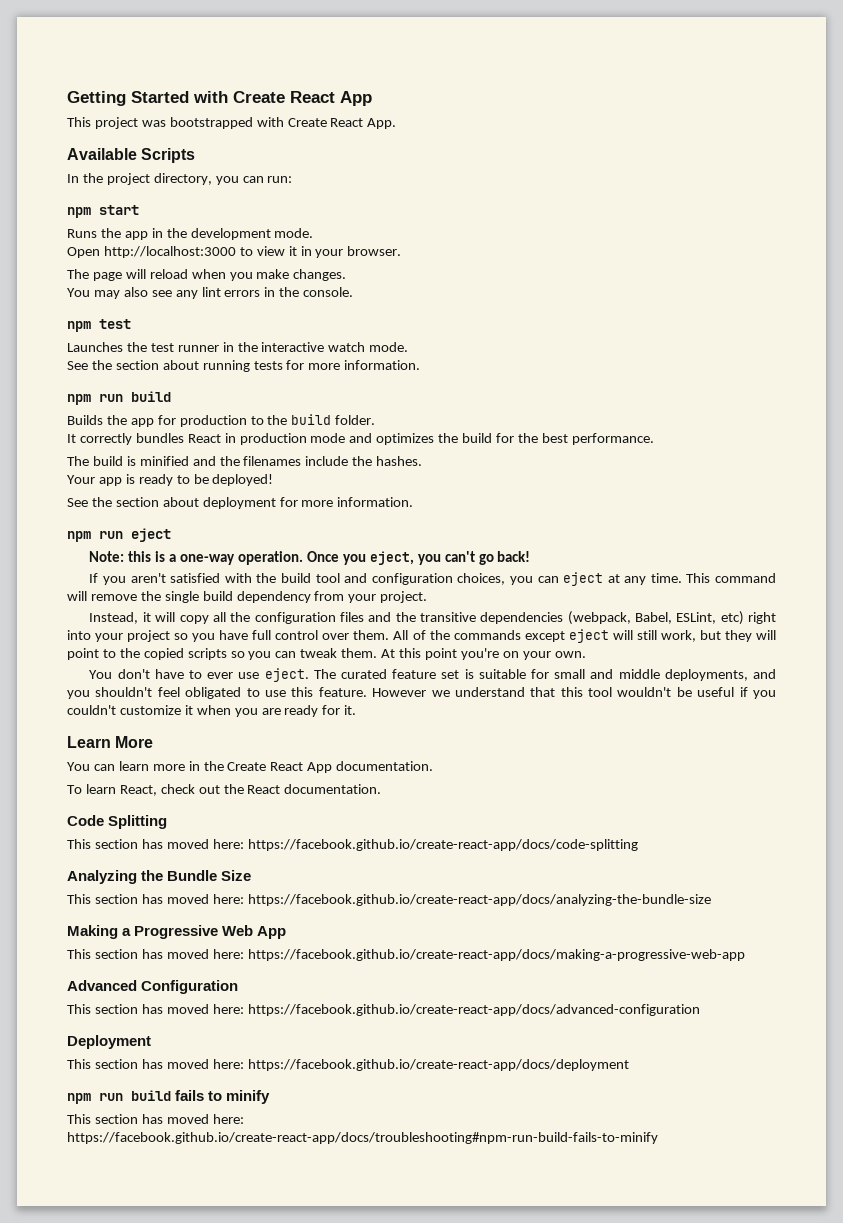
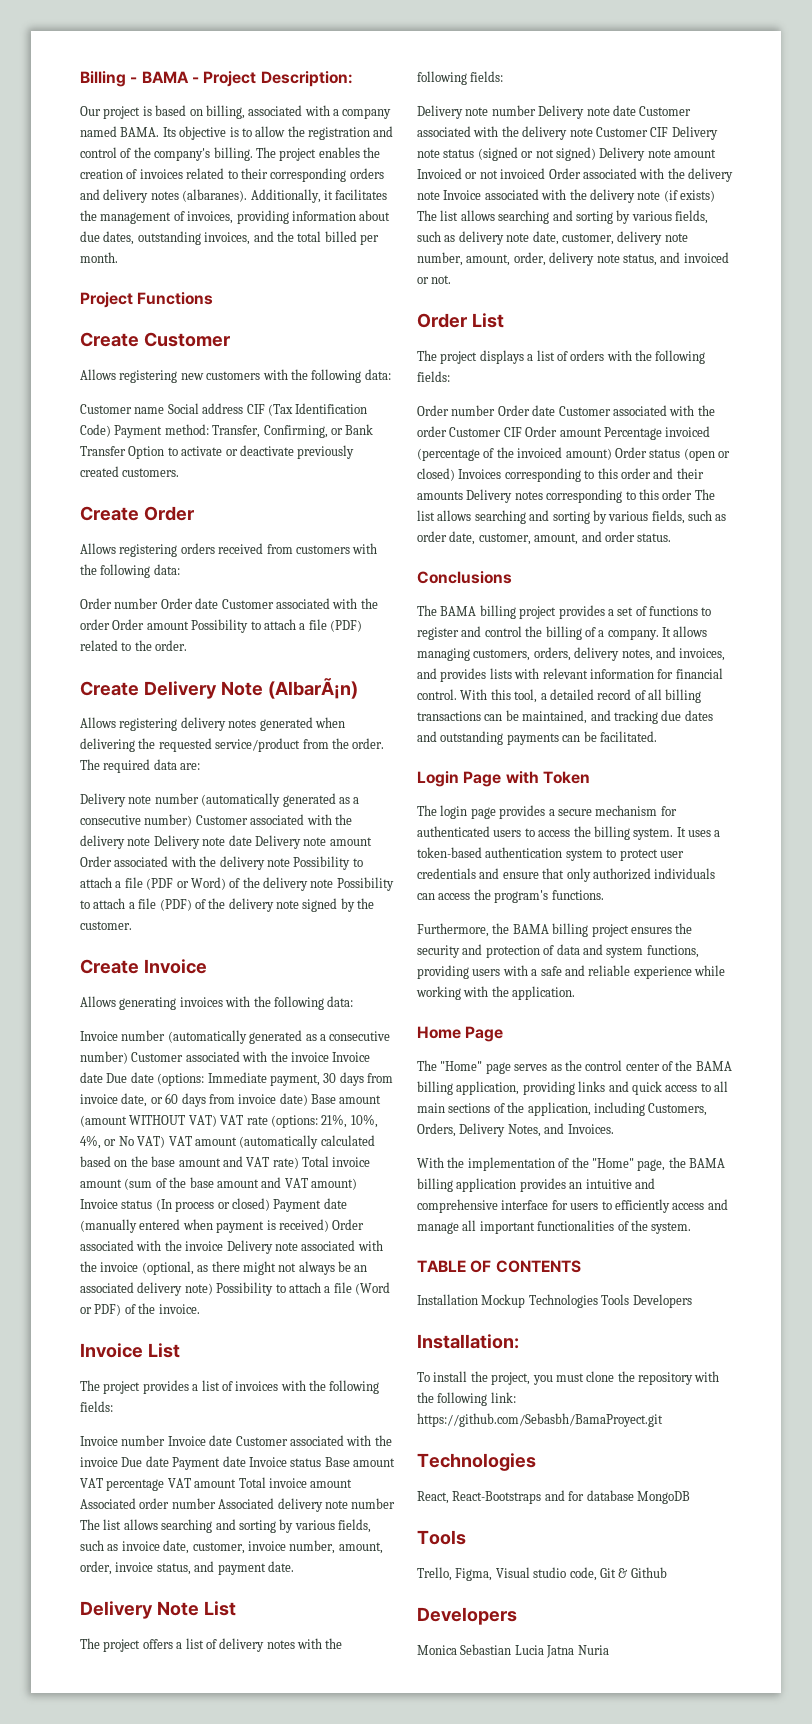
[67,91,372,106] [67,117,397,129] [67,148,196,163] [67,173,293,185] [67,205,139,218] [67,228,314,240] [67,246,402,258] [67,269,347,281] [67,287,354,299] [67,319,131,332] [67,342,409,352] [67,360,421,372] [67,391,171,405] [67,414,376,427] [67,433,654,445] [67,456,423,466] [67,474,274,486] [67,497,414,509] [67,528,171,542] [89,551,531,565] [89,572,777,586] [67,591,428,603] [89,611,776,625] [67,629,776,643] [67,648,586,660] [89,668,777,682] [67,687,777,699] [67,705,357,717] [67,736,154,748] [67,761,434,773] [67,784,382,796] [67,815,168,829] [67,839,638,851] [67,870,252,884] [67,894,711,906] [67,925,287,939] [67,949,745,961] [67,980,239,994] [67,1004,700,1016] [67,1035,151,1049] [67,1059,629,1071] [67,1090,271,1104] [67,1114,244,1124] [67,1132,658,1144] Getting Started with Create React App // This project was bootstrapped with Create React App. // Available Scripts // In the project directory, you can run: // npm start // Runs the app in the development mode. // Open http://localhost:3000 to view it in your browser. // The page will reload when you make changes. // You may also see any lint errors in the console. // npm test // Launches the test runner in the interactive watch mode. // See the section about running tests for more information. // npm run build // Builds the app for production to the build folder. // It correctly bundles React in production mode and optimizes the build for the best performance. // The build is minified and the filenames include the hashes. // Your app is ready to be deployed! // See the section about deployment for more information. // npm run eject // Note: this is a one-way operation. Once you eject, you can't go back! // If you aren't satisfied with the build tool and configuration choices, you can eject at any time. This command will remove the single build dependency from your project. // Instead, it will copy all the configuration files and the transitive dependencies (webpack, Babel, ESLint, etc) right into your project so you have full control over them. All of the commands except eject will still work, but they will point to the copied scripts so you can tweak them. At this point you're on your own. // You don't have to ever use eject. The curated feature set is suitable for small and middle deployments, and you shouldn't feel obligated to use this feature. However we understand that this tool wouldn't be useful if you couldn't customize it when you are ready for it. // Learn More // You can learn more in the Create React App documentation. // To learn React, check out the React documentation. // Code Splitting // This section has moved here: https://facebook.github.io/create-react-app/docs/code-splitting // Analyzing the Bundle Size // This section has moved here: https://facebook.github.io/create-react-app/docs/analyzing-the-bundle-size // Making a Progressive Web App // This section has moved here: https://facebook.github.io/create-react-app/docs/making-a-progressive-web-app // Advanced Configuration // This section has moved here: https://facebook.github.io/create-react-app/docs/advanced-configuration // Deployment // This section has moved here: https://facebook.github.io/create-react-app/docs/deployment // npm run build fails to minify // This section has moved here: https://facebook.github.io/create-react-app/docs/troubleshooting#npm-run-build-fails-to-minify -> [80,71,353,87] [80,105,392,119] [80,126,394,140] [80,147,380,161] [80,168,384,182] [80,189,388,203] [80,210,391,224] [80,231,379,245] [80,252,118,263] [80,292,214,308] [80,332,230,347] [80,369,391,383] [80,403,368,416] [80,424,374,438] [80,445,355,459] [80,466,180,477] [80,506,194,521] [80,543,378,557] [80,564,180,578] [80,598,378,609] [80,619,362,633] [80,640,188,651] [80,678,358,699] [80,717,345,731] [80,738,385,752] [80,759,201,773] [80,793,360,807] [80,814,352,827] [80,835,372,849] [80,856,363,870] [80,877,394,891] [80,898,375,912] [80,921,132,930] [80,959,207,974] [80,996,354,1010] [80,1030,391,1044] [80,1051,371,1064] [80,1072,393,1086] [80,1093,382,1107] [80,1114,378,1128] [80,1135,375,1149] [80,1156,371,1169] [80,1177,357,1190] [80,1198,347,1212] [80,1219,365,1233] [80,1240,383,1254] [80,1261,368,1275] [80,1282,390,1296] [80,1303,200,1316] [80,1343,180,1358] [80,1380,380,1394] [80,1401,113,1412] [80,1435,392,1446] [80,1456,395,1470] [80,1477,353,1491] [80,1498,396,1512] [80,1519,371,1533] [80,1540,383,1554] [80,1561,294,1575] [80,1601,236,1619] [80,1638,343,1652] [417,71,504,85] [417,105,692,119] [417,126,718,140] [417,147,716,161] [417,168,733,182] [417,189,715,203] [417,210,708,224] [417,231,688,245] [417,252,729,266] [417,275,452,284] [417,313,504,328] [417,350,706,364] [417,371,450,382] [417,405,715,416] [417,426,711,440] [417,447,730,461] [417,468,704,482] [417,489,715,503] [417,510,727,524] [417,531,672,545] [417,571,512,584] [417,605,712,619] [417,626,708,640] [417,647,726,661] [417,668,723,682] [417,689,702,703] [417,710,713,724] [417,731,657,745] [417,771,590,787] [417,805,677,819] [417,826,721,840] [417,847,684,861] [417,868,716,882] [417,889,604,903] [417,923,693,937] [417,944,699,958] [417,965,725,979] [416,986,576,1000] [417,1026,504,1042] [417,1060,732,1074] [417,1081,728,1095] [417,1102,708,1116] [417,1123,614,1137] [417,1157,725,1171] [417,1178,655,1192] [417,1199,728,1213] [417,1220,692,1234] [417,1260,581,1273] [417,1294,692,1308] [417,1334,519,1349] [417,1371,720,1385] [417,1392,516,1406] [417,1413,663,1427] [417,1453,536,1471] [417,1490,690,1504] [417,1530,466,1545] [417,1567,667,1581] [417,1607,517,1625] [417,1644,609,1658] Billing - BAMA - Project Description: // Our project is based on billing, associated with a company named BAMA. Its objective is to allow the registration and control of the company's billing. The project enables the creation of invoices related to their corresponding orders and delivery notes (albaranes). Additionally, it facilitates the management of invoices, providing information about due dates, outstanding invoices, and the total billed per month. // Project Functions // Create Customer // Allows registering new customers with the following data: // Customer name Social address CIF (Tax Identification Code) Payment method: Transfer, Confirming, or Bank Transfer Option to activate or deactivate previously created customers. // Create Order // Allows registering orders received from customers with the following data: // Order number Order date Customer associated with the order Order amount Possibility to attach a file (PDF) related to the order. // Create Delivery Note (AlbarÃ¡n) // Allows registering delivery notes generated when delivering the requested service/product from the order. The required data are: // Delivery note number (automatically generated as a consecutive number) Customer associated with the delivery note Delivery note date Delivery note amount Order associated with the delivery note Possibility to attach a file (PDF or Word) of the delivery note Possibility to attach a file (PDF) of the delivery note signed by the customer. // Create Invoice // Allows generating invoices with the following data: // Invoice number (automatically generated as a consecutive number) Customer associated with the invoice Invoice date Due date (options: Immediate payment, 30 days from invoice date, or 60 days from invoice date) Base amount (amount WITHOUT VAT) VAT rate (options: 21%, 10%, 4%, or No VAT) VAT amount (automatically calculated based on the base amount and VAT rate) Total invoice amount (sum of the base amount and VAT amount) Invoice status (In process or closed) Payment date (manually entered when payment is received) Order associated with the invoice Delivery note associated with the invoice (optional, as there might not always be an associated delivery note) Possibility to attach a file (Word or PDF) of the invoice. // Invoice List // The project provides a list of invoices with the following fields: // Invoice number Invoice date Customer associated with the invoice Due date Payment date Invoice status Base amount VAT percentage VAT amount Total invoice amount Associated order number Associated delivery note number The list allows searching and sorting by various fields, such as invoice date, customer, invoice number, amount, order, invoice status, and payment date. // Delivery Note List // The project offers a list of delivery notes with the following fields: // Delivery note number Delivery note date Customer associated with the delivery note Customer CIF Delivery note status (signed or not signed) Delivery note amount Invoiced or not invoiced Order associated with the delivery note Invoice associated with the delivery note (if exists) The list allows searching and sorting by various fields, such as delivery note date, customer, delivery note number, amount, order, delivery note status, and invoiced or not. // Order List // The project displays a list of orders with the following fields: // Order number Order date Customer associated with the order Customer CIF Order amount Percentage invoiced (percentage of the invoiced amount) Order status (open or closed) Invoices corresponding to this order and their amounts Delivery notes corresponding to this order The list allows searching and sorting by various fields, such as order date, customer, amount, and order status. // Conclusions // The BAMA billing project provides a set of functions to register and control the billing of a company. It allows managing customers, orders, delivery notes, and invoices, and provides lists with relevant information for financial control. With this tool, a detailed record of all billing transactions can be maintained, and tracking due dates and outstanding payments can be facilitated. // Login Page with Token // The login page provides a secure mechanism for authenticated users to access the billing system. It uses a token-based authentication system to protect user credentials and ensure that only authorized individuals can access the program's functions. // Furthermore, the BAMA billing project ensures the security and protection of data and system functions, providing users with a safe and reliable experience while working with the application. // Home Page // The "Home" page serves as the control center of the BAMA billing application, providing links and quick access to all main sections of the application, including Customers, Orders, Delivery Notes, and Invoices. // With the implementation of the "Home" page, the BAMA billing application provides an intuitive and comprehensive interface for users to efficiently access and manage all important functionalities of the system. // TABLE OF CONTENTS // Installation Mockup Technologies Tools Developers // Installation: // To install the project, you must clone the repository with the following link: https://github.com/Sebasbh/BamaProyect.git // Technologies // React, React-Bootstraps and for database MongoDB // Tools // Trello, Figma, Visual studio code, Git & Github // Developers // Monica Sebastian Lucia Jatna Nuria

